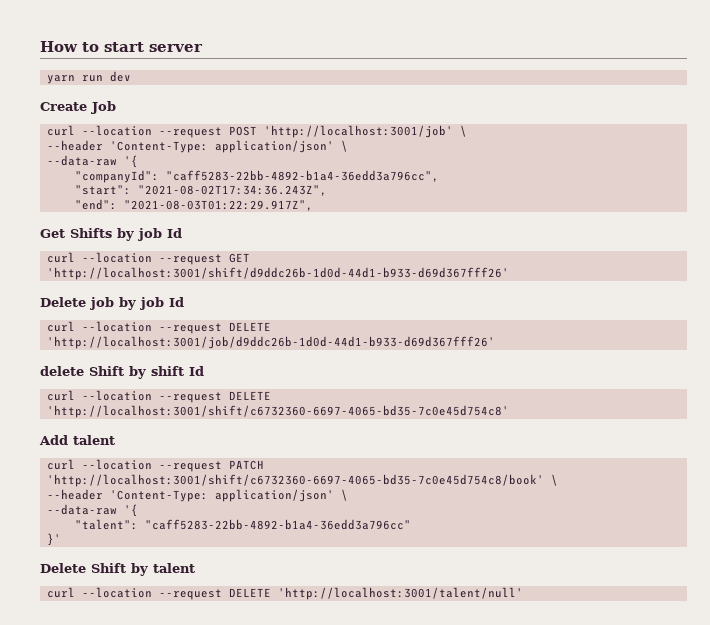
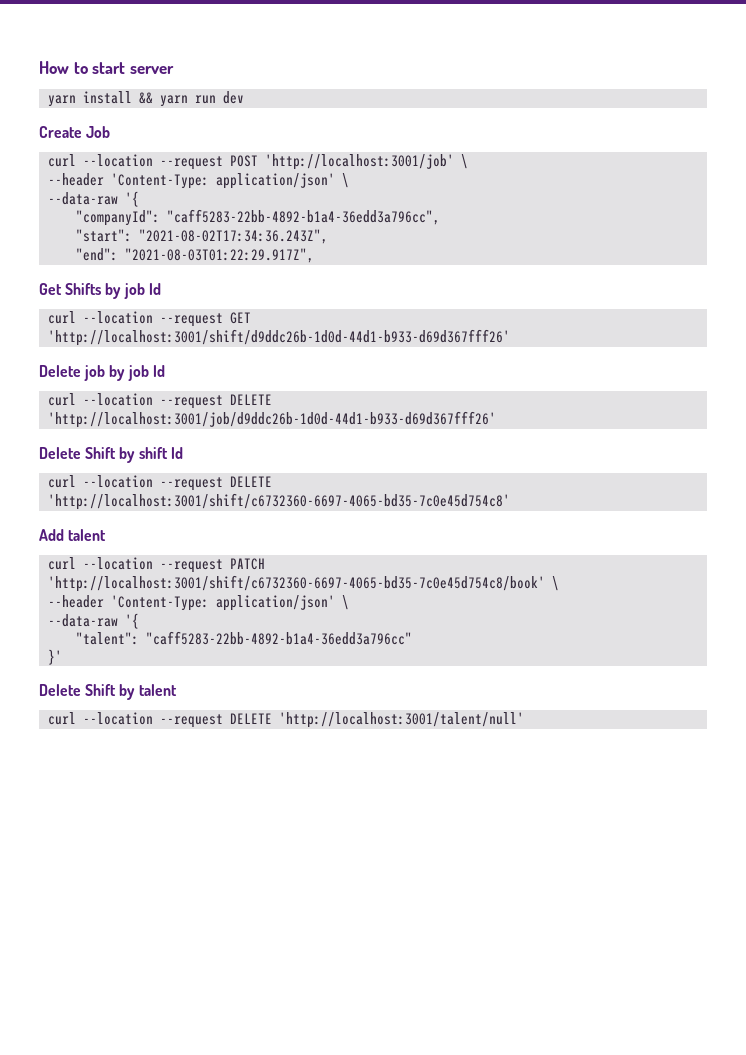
(75, 79) none -> [82,91,188,107] install && yarn
[40,366,84,376] delete -> [39,447,81,459] Delete

